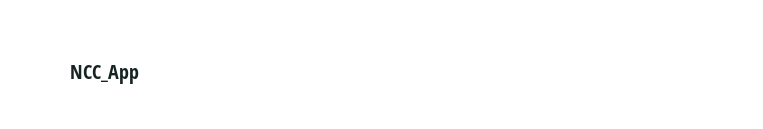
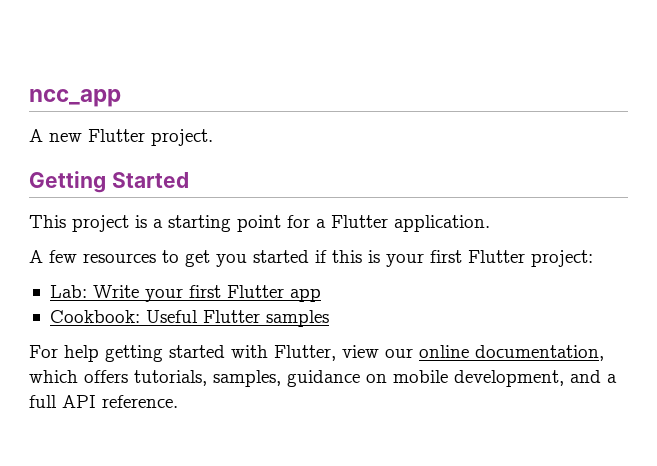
[70,65,139,84] NCC_App -> [29,89,121,107] [29,129,213,146] [29,171,189,193] [29,215,490,232] [29,250,593,267] [49,285,321,302] [49,310,329,327] [29,345,604,362] [29,370,617,387] [29,395,178,408] ncc_app // A new Flutter project. // Getting Started // This project is a starting point for a Flutter application. // A few resources to get you started if this is your first Flutter project: // Lab: Write your first Flutter app // Cookbook: Useful Flutter samples // For help getting started with Flutter, view our online documentation, which offers tutorials, samples, guidance on mobile development, and a full API reference.

